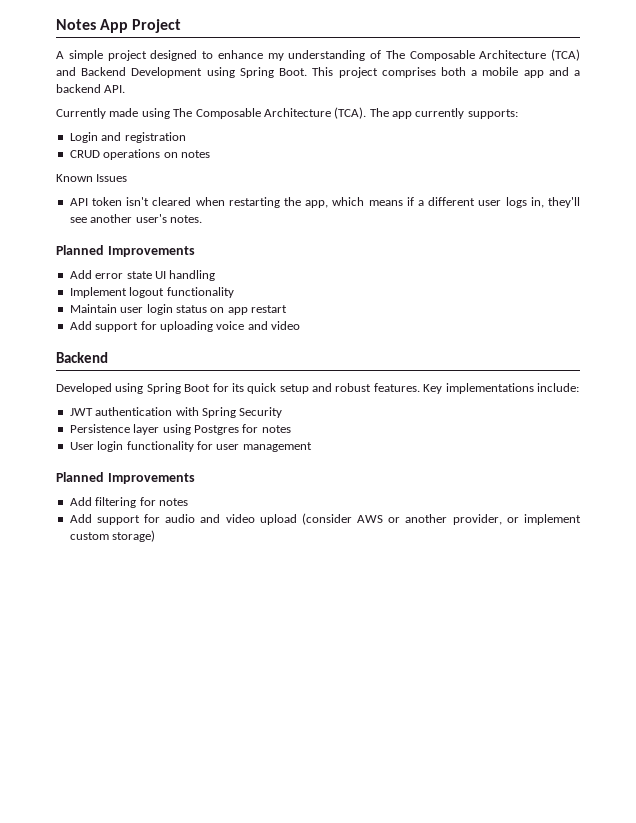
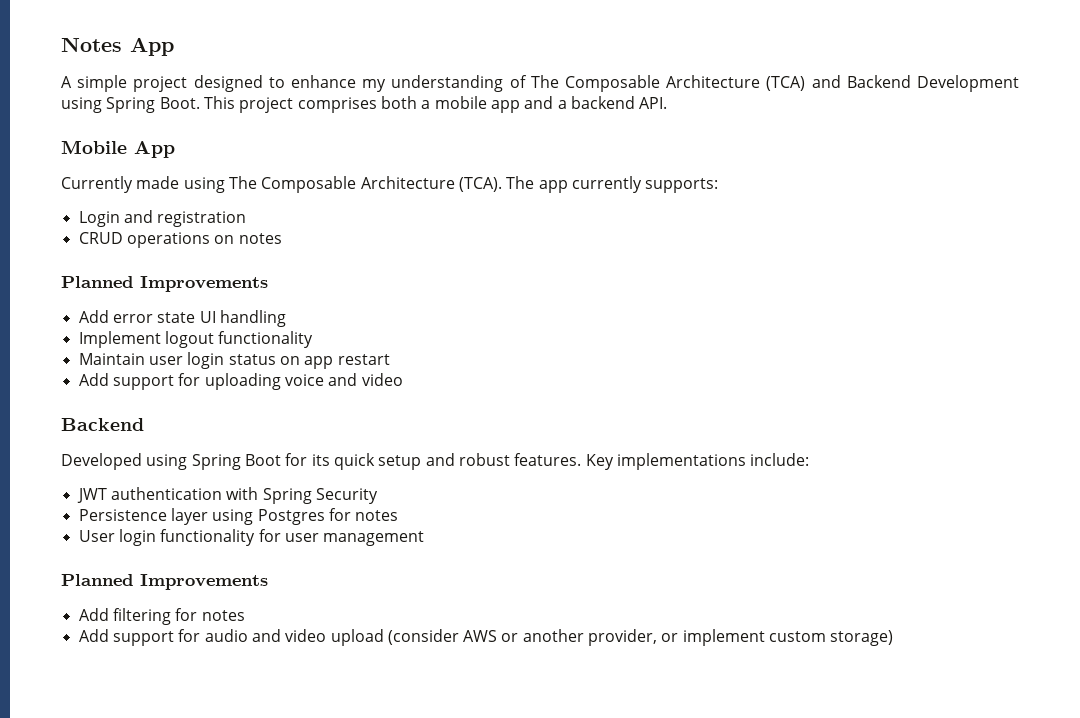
[132,19,182,33] Project -> (174, 46) none
(126, 89) none -> [61,140,175,158] // Mobile App
[56,174,128,182] [69,197,580,208] [69,214,202,223] // Known Issues // API token isn't cleared when restarting the app, which means if a different user logs in, they'll see another user's notes. -> (282, 238) none

